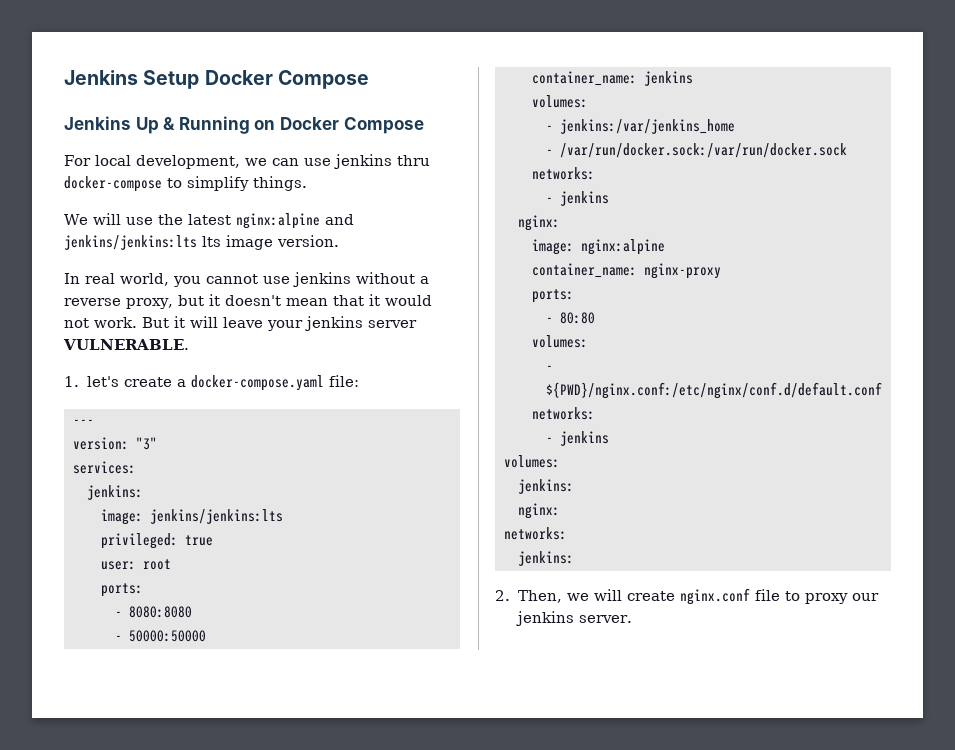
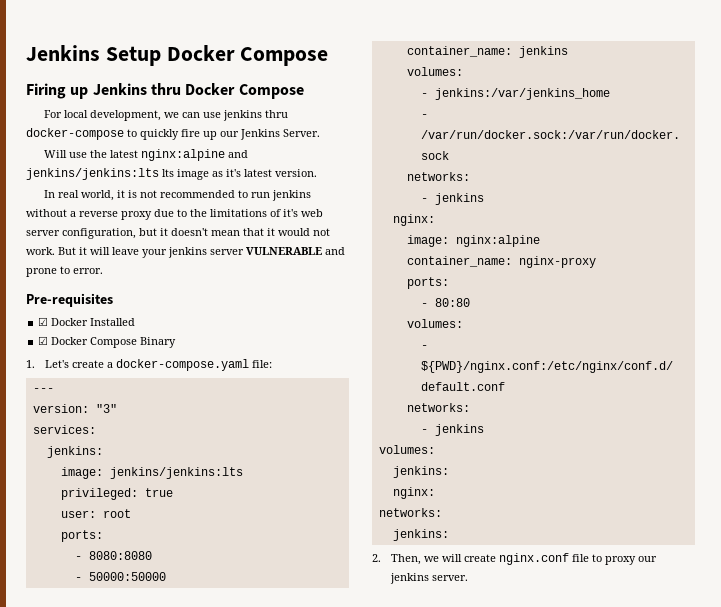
[64,116,276,134] Jenkins Up & Running on -> [26,83,181,99] Firing up Jenkins thru
[187,176,307,191] [64,213,121,225] simplify things. // We will -> [140,129,320,140] [43,150,67,158] quickly fire up our Jenkins Server. // Will
(273, 242) none -> [212,169,272,177] as it's latest
[173,272,429,287] [64,298,173,309] you cannot use jenkins without a reverse proxy, -> [116,190,311,201] [26,209,323,220] [26,228,136,239] it is not recommended to run jenkins without a reverse proxy due to the limitations of it's web server configuration,
[63,339,189,350] VULNERABLE. -> [246,247,345,255] [26,266,103,277] [26,293,113,307] [38,317,136,326] [38,336,177,348] VULNERABLE and prone to error. // Pre-requisites // ☑ Docker Installed // ☑ Docker Compose Binary
[87,376,120,387] let's -> [45,360,70,368] Let's

